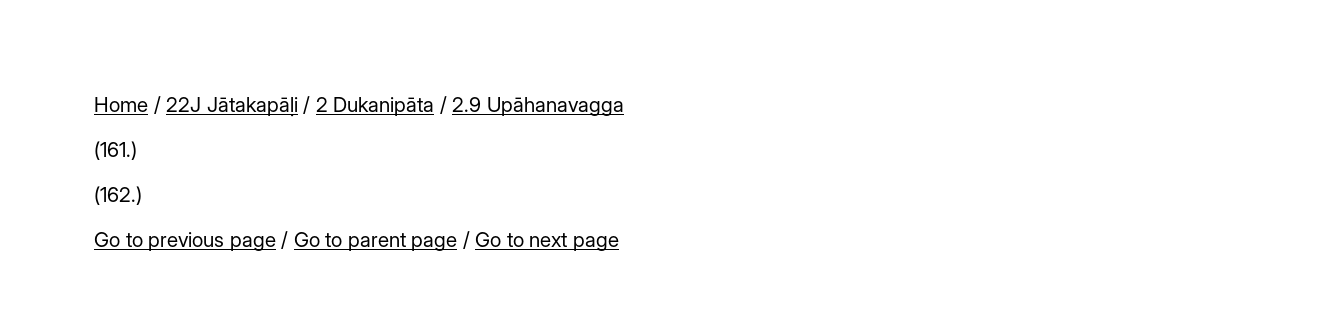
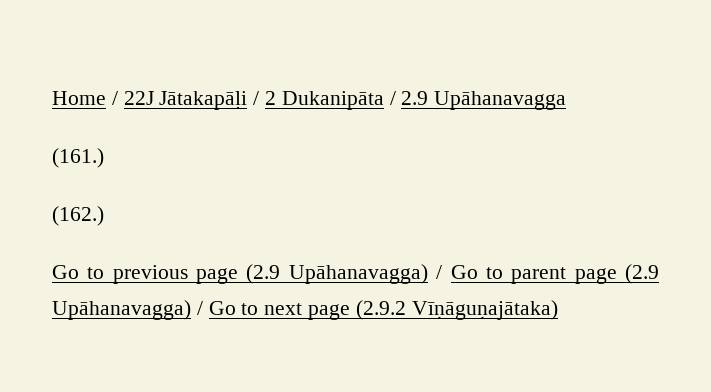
(276, 243) none -> [246,264,428,284] (2.9 Upāhanavagga)
(458, 243) none -> [625,264,660,284] [52,300,191,320] (2.9 Upāhanavagga)
(619, 243) none -> [355,300,558,320] (2.9.2 Vīṇāguṇajātaka)

